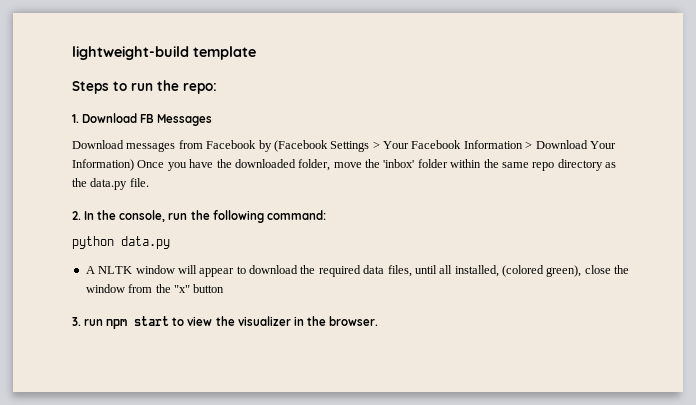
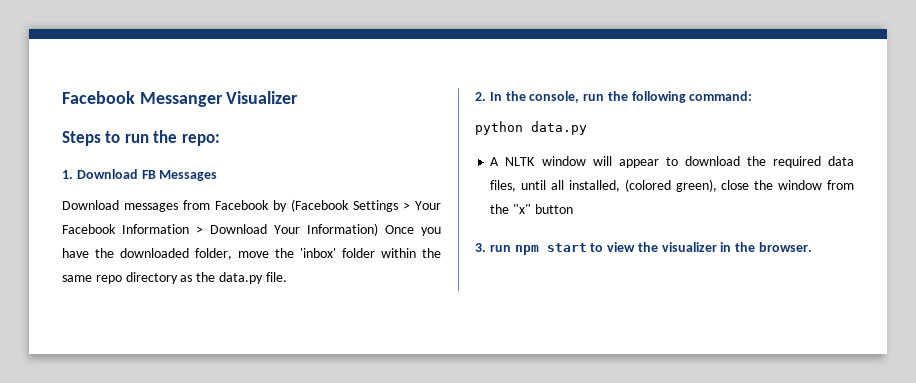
[72,46,256,60] lightweight-build template -> [62,91,299,107] Facebook Messanger Visualizer

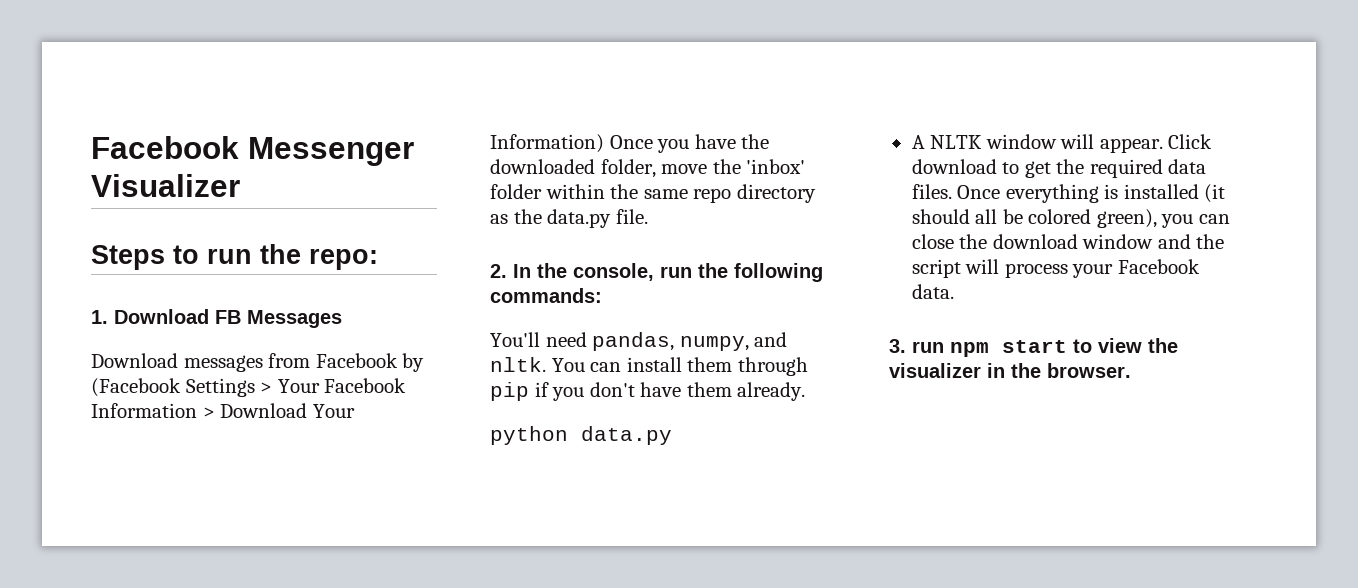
[62,91,223,107] Facebook Messanger -> [91,136,414,166] Facebook Messenger
[689,91,753,101] command: -> [490,288,602,303] [490,332,788,351] [490,357,808,376] [490,382,806,401] commands: // You'll need pandas, numpy, and nltk. You can install them through pip if you don't have them already.
[618,156,854,168] [490,179,854,192] [490,204,573,214] appear to download the required data files, until all installed, (colored green), close the window from the "x" button -> [1099,134,1213,153] [911,159,1207,178] [911,184,1226,203] [911,209,1230,228] [911,234,1225,249] [911,259,1200,278] [911,284,954,299] appear. Click download to get the required data files. Once everything is installed (it should all be colored green), you can close the download window and the script will process your Facebook data.

